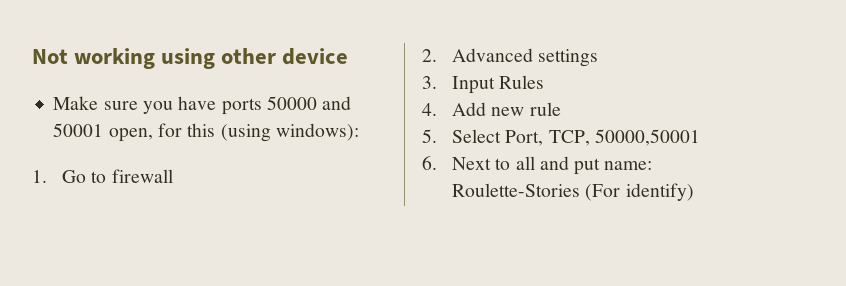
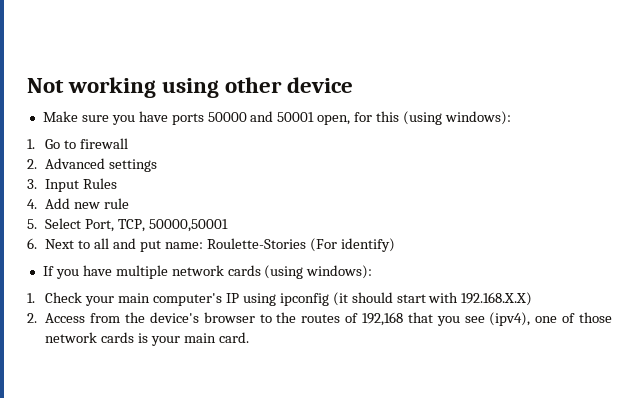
(694, 192) none -> [42,265,373,279] [27,292,533,306] [27,312,612,326] [45,332,249,346] // If you have multiple network cards (using windows): // 1. Check your main computer's IP using ipconfig (it should start with 192.168.X.X) // 2. Access from the device's browser to the routes of 192,168 that you see (ipv4), one of those network cards is your main card.

